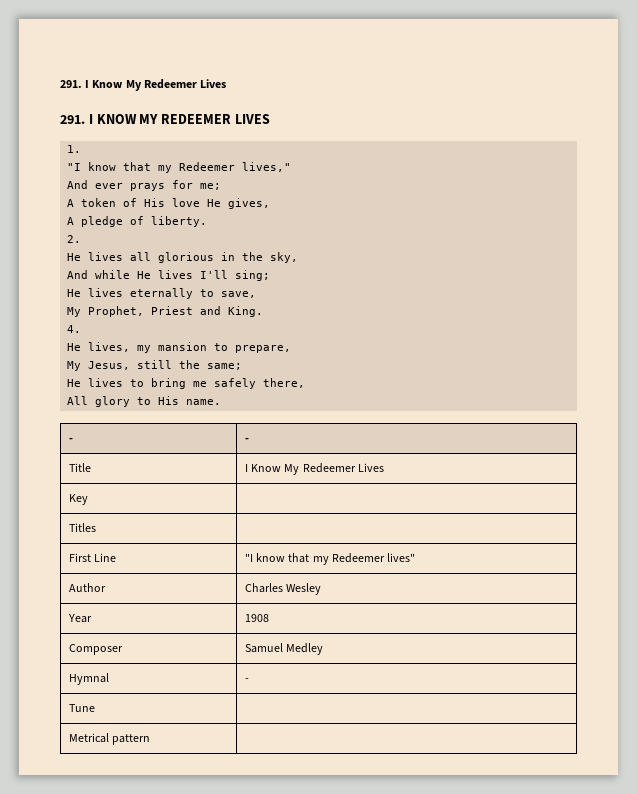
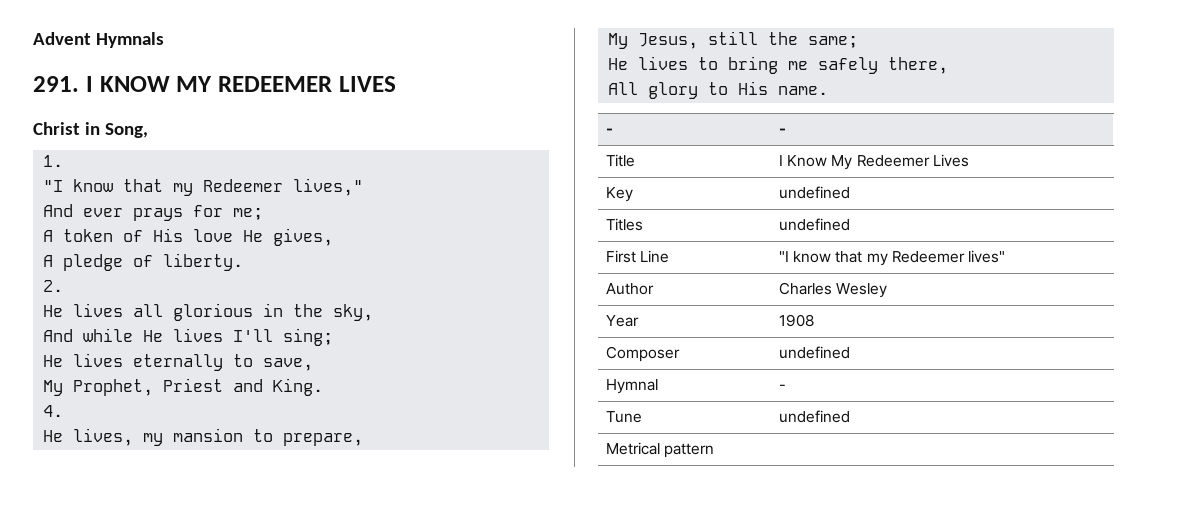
[60,79,227,91] 291. I Know My Redeemer Lives -> [33,32,164,48] Advent Hymnals
(270, 119) none -> [33,122,148,138] // Christ in Song,
(88, 499) none -> [779,186,851,199] undefined
(96, 527) none -> [779,218,851,231] undefined
[244,643,324,655] Samuel Medley -> [779,346,851,359] undefined
(95, 708) none -> [779,410,851,423] undefined

